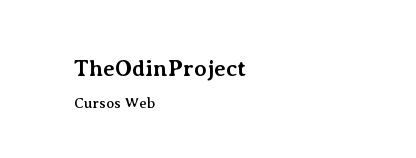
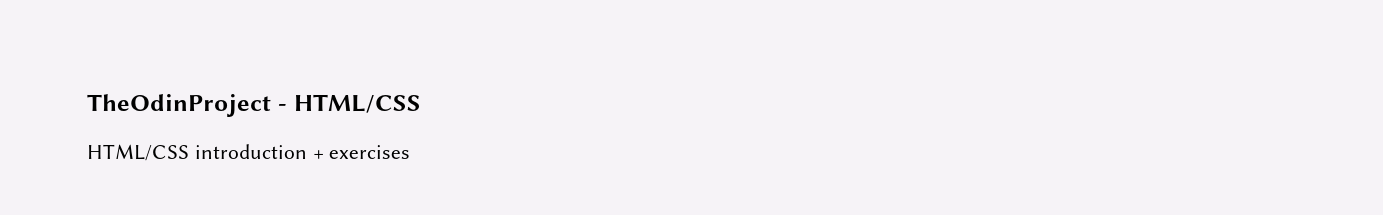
[74,97,155,108] // Cursos Web -> [277,94,421,113] [87,144,411,161] - HTML/CSS // HTML/CSS introduction + exercises

